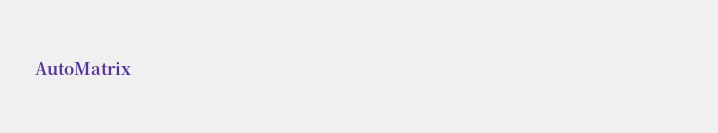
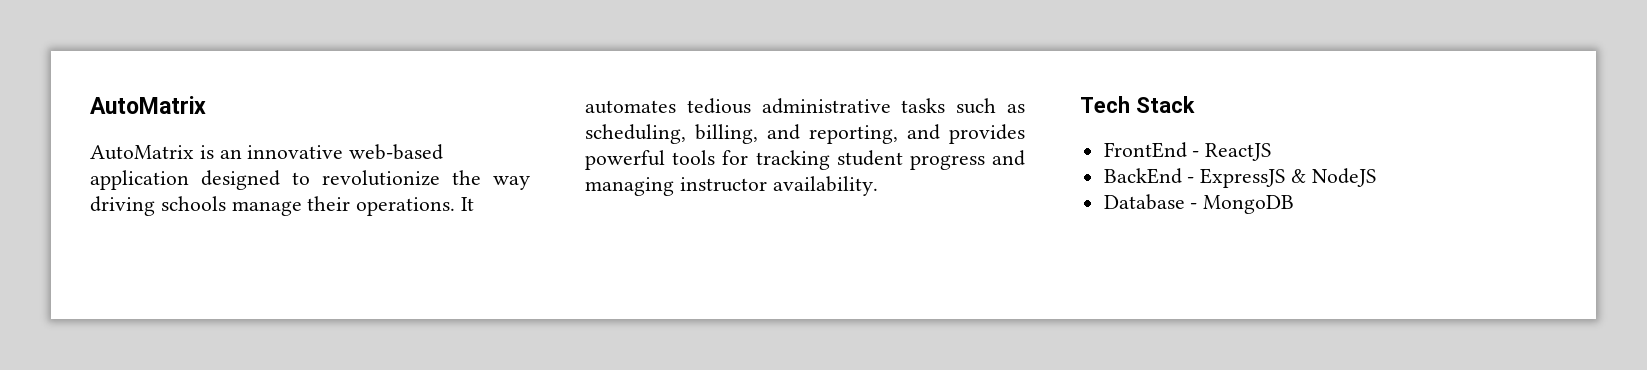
[35,62,131,75] AutoMatrix -> [90,96,206,114] [90,144,444,160] [90,170,530,190] [90,196,475,216] [585,98,1025,114] [585,124,1025,144] [585,150,1025,170] [585,176,878,196] [1080,96,1195,113] [1103,142,1272,161] [1103,168,1376,188] [1103,194,1295,214] AutoMatrix // AutoMatrix is an innovative web-based application designed to revolutionize the way driving schools manage their operations. It automates tedious administrative tasks such as scheduling, billing, and reporting, and provides powerful tools for tracking student progress and managing instructor availability. // Tech Stack // FrontEnd - ReactJS // BackEnd - ExpressJS & NodeJS // Database - MongoDB

